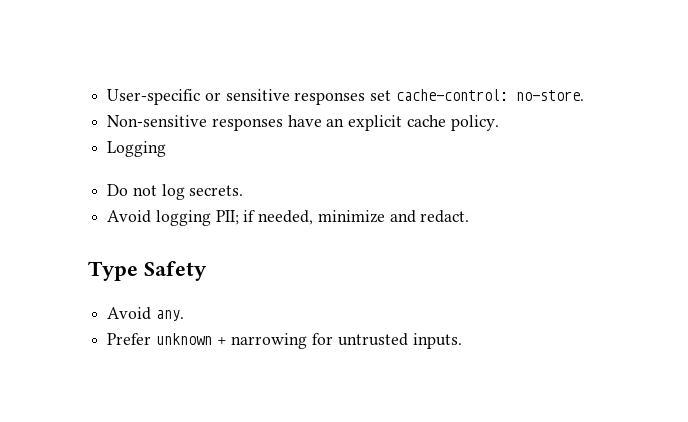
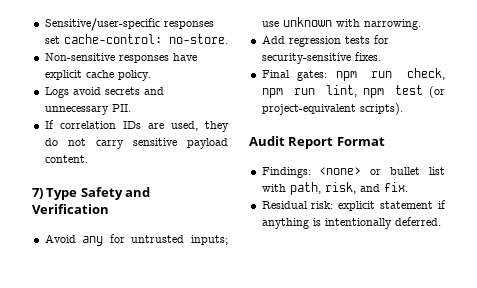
[107,89,290,105] User-specific or sensitive -> [44,18,160,31] Sensitive/user-specific
[326,118,345,127] an -> (197, 57) none
[107,141,167,157] [107,184,244,200] [107,210,470,226] [88,261,207,281] [107,307,184,321] [107,333,462,349] Logging // Do not log secrets. // Avoid logging PII; if needed, minimize and redact. // Type Safety // Avoid any. // Prefer unknown + narrowing for untrusted inputs. -> [44,87,164,98] [44,104,131,115] [44,120,229,132] [44,138,228,149] [44,155,88,163] [32,187,151,200] [32,204,109,214] [44,234,228,246] [261,17,421,30] [261,35,389,47] [261,52,381,64] [261,68,445,81] [261,85,445,98] [261,103,403,115] [249,136,385,149] [261,167,445,178] [261,182,408,195] [261,200,446,211] [261,217,441,229] Logs avoid secrets and unnecessary PII. // If correlation IDs are used, they do not carry sensitive payload content. // 7) Type Safety and Verification // Avoid any for untrusted inputs; use unknown with narrowing. // Add regression tests for security-sensitive fixes. // Final gates: npm run check, npm run lint, npm test (or project-equivalent scripts). // Audit Report Format // Findings: <none> or bullet list with path, risk, and fix. // Residual risk: explicit statement if anything is intentionally deferred.

